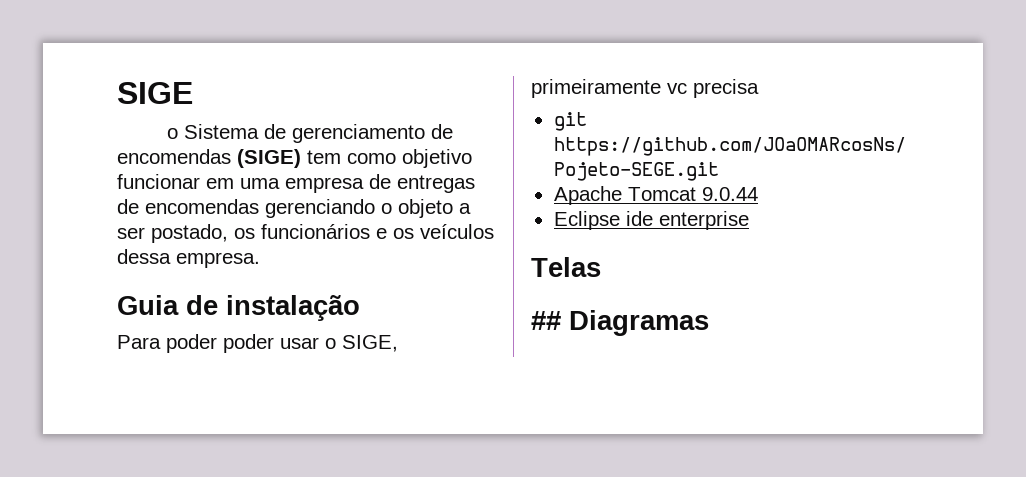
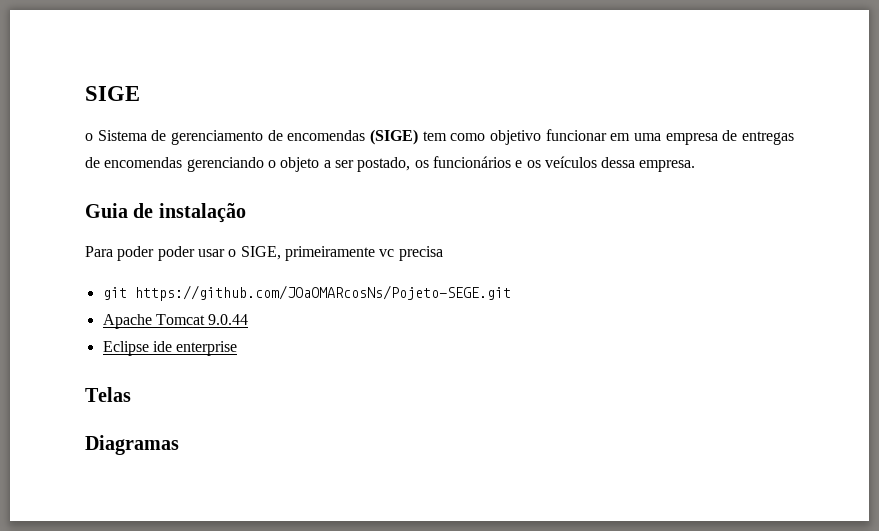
[531,311,561,330] ## -> (131, 394) none

